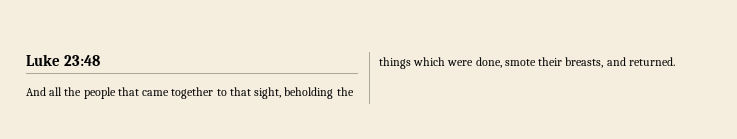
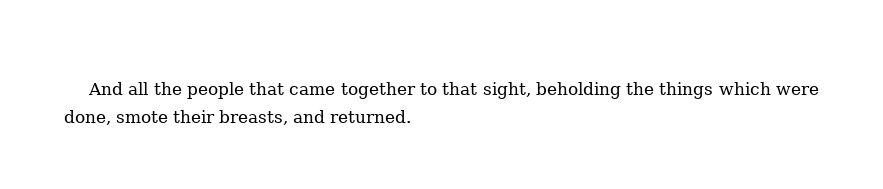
[26,54,101,66] Luke 23:48 // -> (88, 88) none

